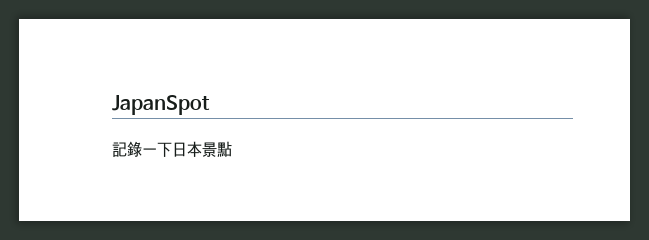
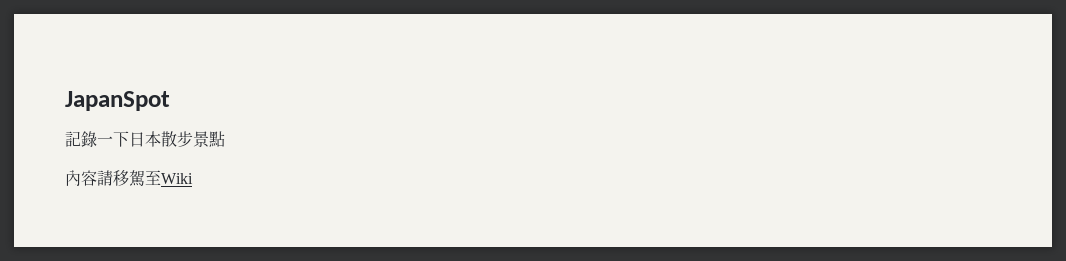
(202, 149) none -> [161,131,193,147] 散步
(232, 149) none -> [65,170,193,186] // 內容請移駕至Wiki

